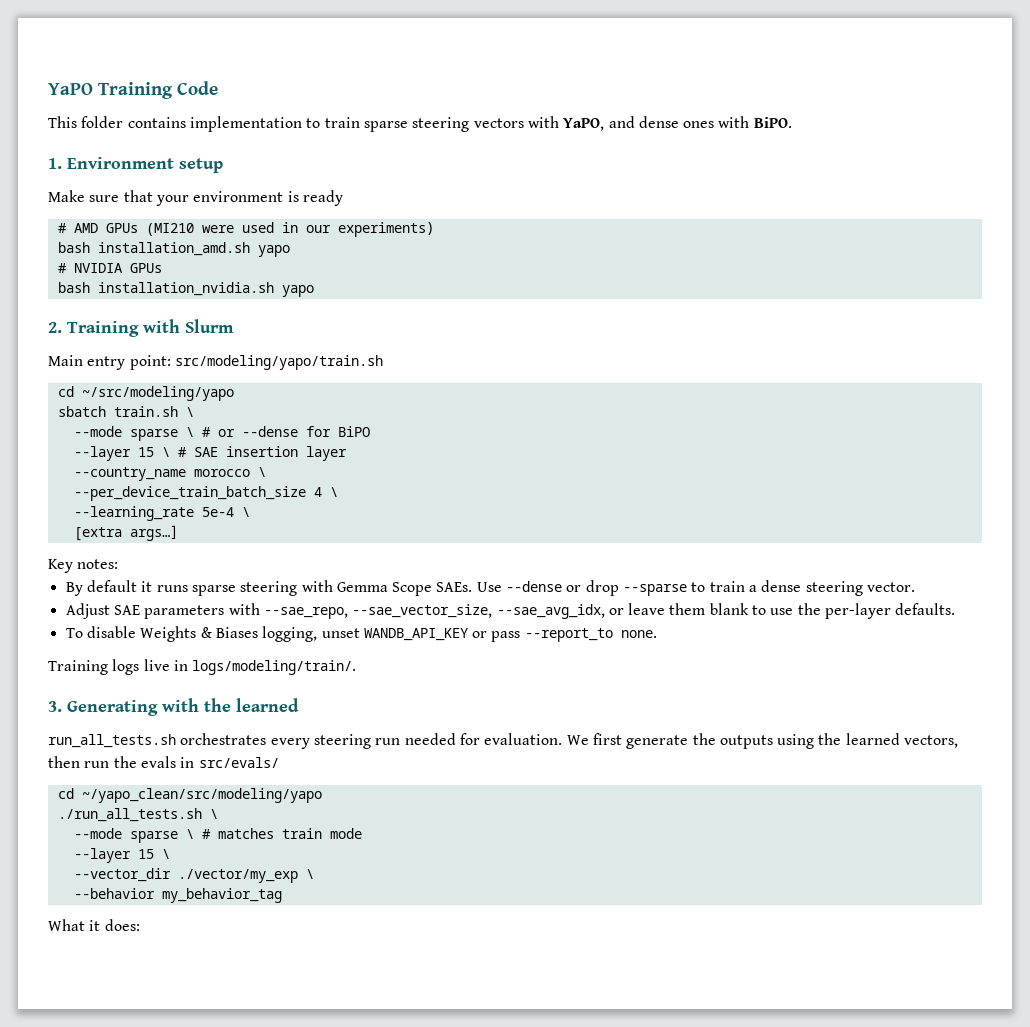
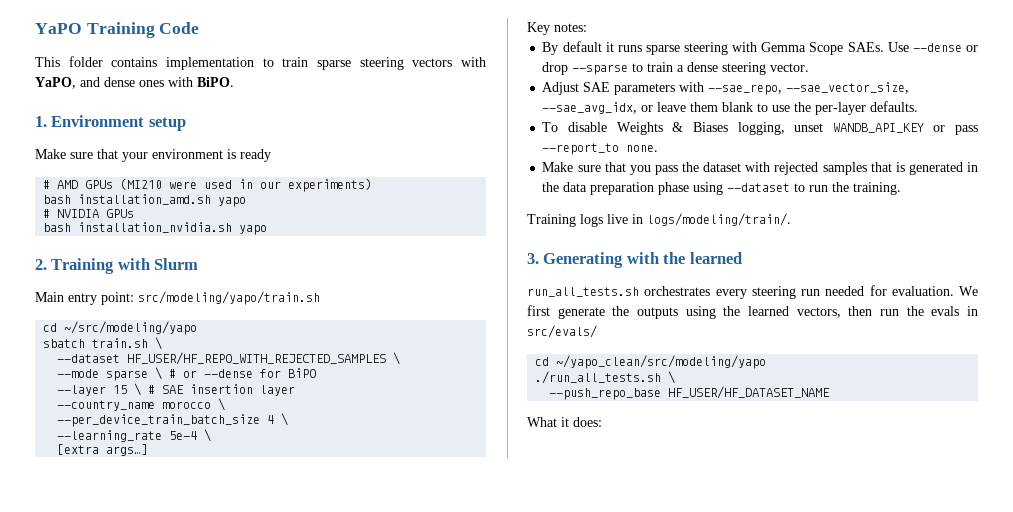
(194, 412) none -> [57,352,401,365] // --dataset HF_USER/HF_REPO_WITH_REJECTED_SAMPLES \
(657, 634) none -> [542,162,979,175] [542,182,902,195] // Make sure that you pass the dataset with rejected samples that is generated in the data preparation phase using --dataset to run the training.
[73,828,362,843] [73,848,170,863] [73,868,314,883] [73,888,282,903] --mode sparse \ # matches train mode // --layer 15 \ // --vector_dir ./vector/my_exp \ // --behavior my_behavior_tag -> [549,386,831,400] --push_repo_base HF_USER/HF_DATASET_NAME

